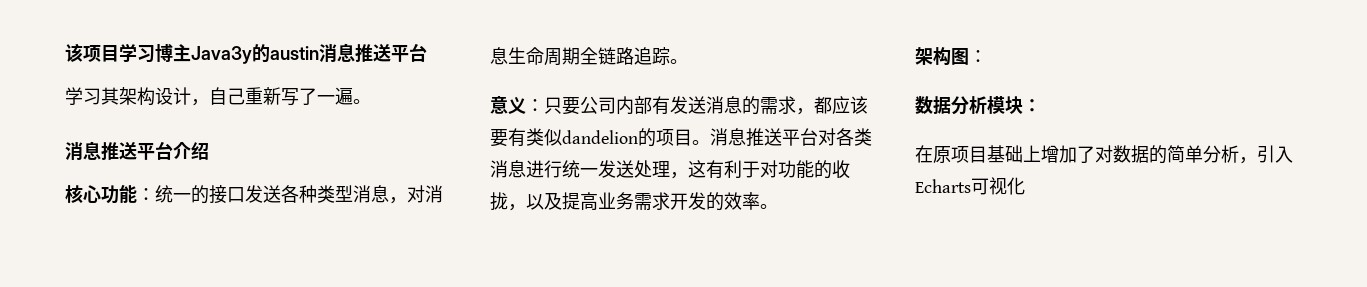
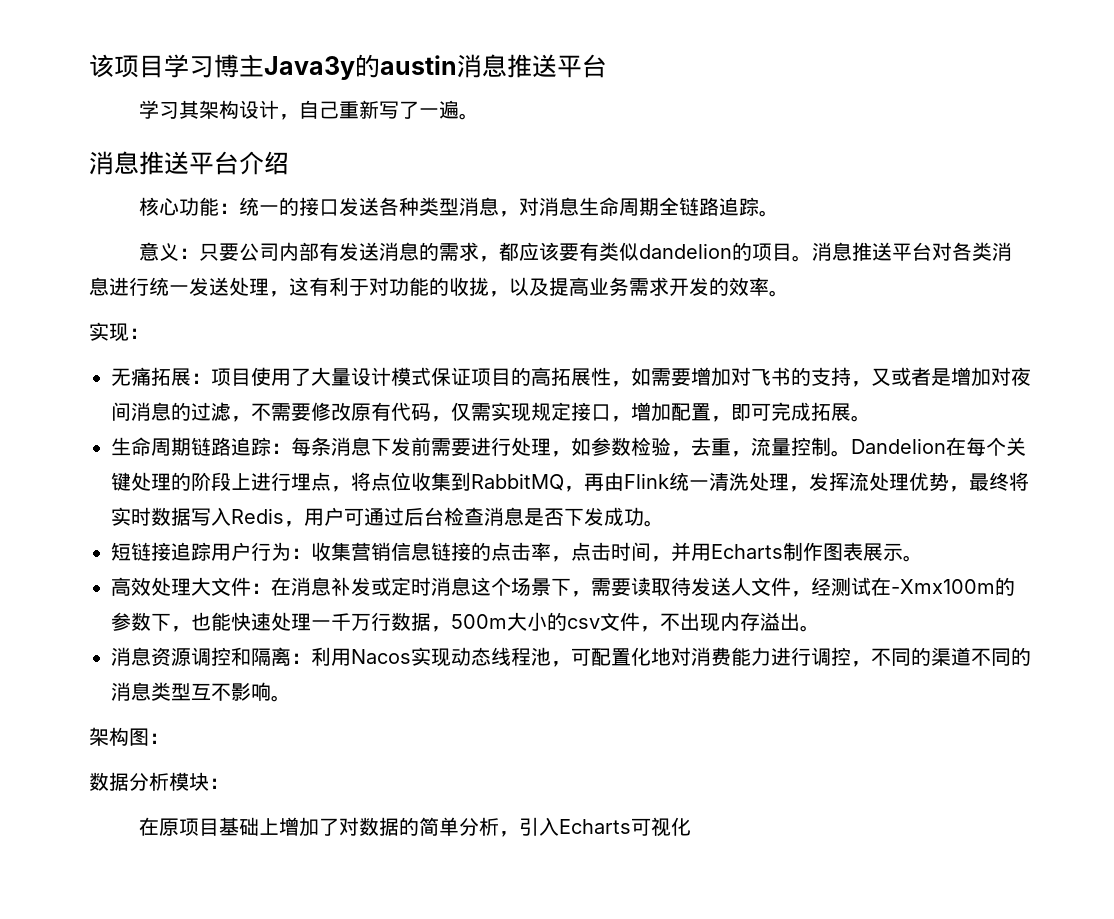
(778, 206) none -> [89,322,149,342] [111,367,1031,387] [111,402,871,422] [111,437,1026,457] [111,472,1029,492] [111,507,664,527] [111,542,923,562] [111,577,1015,597] [111,612,820,632] [111,647,1031,667] [111,682,291,702] // 实现： // 无痛拓展：项目使用了大量设计模式保证项目的高拓展性，如需要增加对飞书的支持，又或者是增加对夜间消息的过滤，不需要修改原有代码，仅需实现规定接口，增加配置，即可完成拓展。 // 生命周期链路追踪：每条消息下发前需要进行处理，如参数检验，去重，流量控制。Dandelion在每个关键处理的阶段上进行埋点，将点位收集到RabbitMQ，再由Flink统一清洗处理，发挥流处理优势，最终将实时数据写入Redis，用户可通过后台检查消息是否下发成功。 // 短链接追踪用户行为：收集营销信息链接的点击率，点击时间，并用Echarts制作图表展示。 // 高效处理大文件：在消息补发或定时消息这个场景下，需要读取待发送人文件，经测试在-Xmx100m的参数下，也能快速处理一千万行数据，500m大小的csv文件，不出现内存溢出。 // 消息资源调控和隔离：利用Nacos实现动态线程池，可配置化地对消费能力进行调控，不同的渠道不同的消息类型互不影响。

